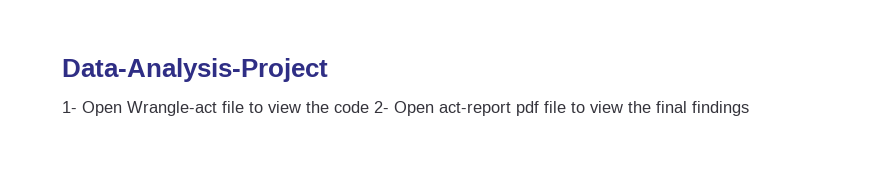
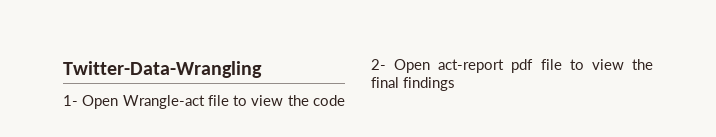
[62,58,328,82] Data-Analysis-Project -> [63,61,262,78] Twitter-Data-Wrangling

